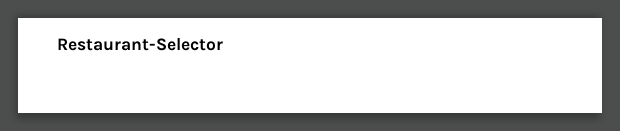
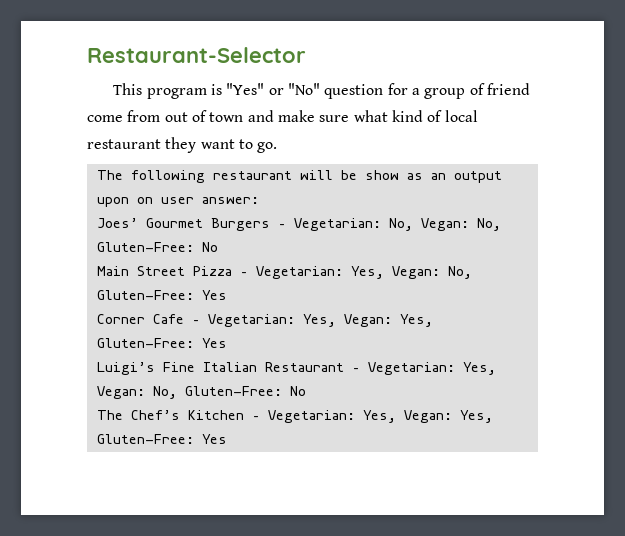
(223, 44) none -> [113,83,530,99] [87,110,478,122] [87,137,278,153] [96,170,502,183] [96,197,259,207] [96,218,501,231] [96,242,218,252] [96,266,472,279] [96,290,227,300] [96,314,433,327] [96,338,227,348] [96,362,496,375] [96,386,306,399] [96,410,493,423] [96,434,227,444] // This program is "Yes" or "No" question for a group of friend come from out of town and make sure what kind of local restaurant they want to go. // The following restaurant will be show as an output upon on user answer: // Joes’ Gourmet Burgers – Vegetarian: No, Vegan: No, Gluten-Free: No // Main Street Pizza – Vegetarian: Yes, Vegan: No, Gluten-Free: Yes // Corner Cafe – Vegetarian: Yes, Vegan: Yes, Gluten-Free: Yes // Luigi’s Fine Italian Restaurant – Vegetarian: Yes, Vegan: No, Gluten-Free: No // The Chef’s Kitchen – Vegetarian: Yes, Vegan: Yes, Gluten-Free: Yes

